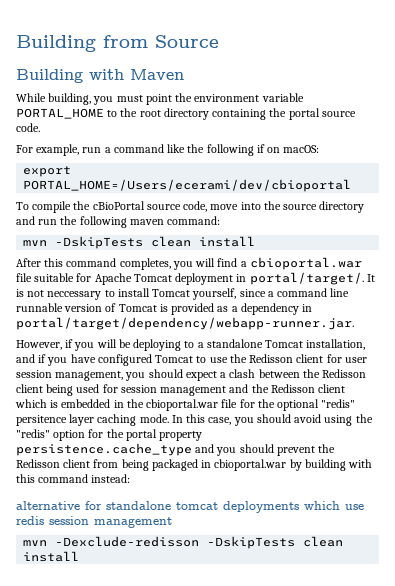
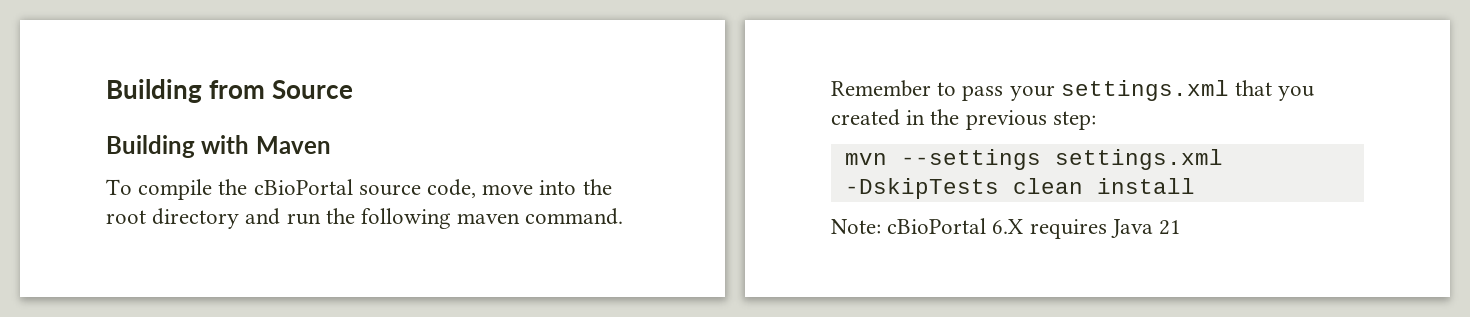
[16,93,304,105] [16,108,356,120] [16,123,40,132] [16,144,320,156] [23,166,72,177] [23,179,352,192] // While building, you must point the environment variable PORTAL_HOME to the root directory containing the portal source code. // For example, run a command like the following if on macOS: // export PORTAL_HOME=/Users/ecerami/dev/cbioportal -> (331, 145) none
[283,204,318,210] source -> [106,210,146,224] root
[167,216,221,225] [23,240,48,246] command: // mvn -> [525,208,624,225] [831,80,1315,101] [831,109,1096,130] [844,149,1223,170] command. Remember to pass your settings.xml that you created in the previous step: // mvn --settings settings.xml
[16,257,362,270] [16,272,375,285] [16,288,350,300] [16,303,313,315] [16,317,354,330] [16,339,366,351] [16,354,367,366] [16,369,367,381] [16,384,346,396] [15,399,356,411] [16,414,373,426] [16,429,203,441] [16,443,336,456] [16,459,373,471] [16,474,131,483] [16,501,364,513] [16,516,172,528] [23,536,344,549] [23,551,80,562] After this command completes, you will find a cbioportal.war file suitable for Apache Tomcat deployment in portal/target/. It is not neccessary to install Tomcat yourself, since a command line runnable version of Tomcat is provided as a dependency in portal/target/dependency/webapp-runner.jar. // However, if you will be deploying to a standalone Tomcat installation, and if you have configured Tomcat to use the Redisson client for user session management, you should expect a clash between the Redisson client being used for session management and the Redisson client which is embedded in the cbioportal.war file for the optional "redis" persitence layer caching mode. In this case, you should avoid using the "redis" option for the portal property persistence.cache_type and you should prevent the Redisson client from being packaged in cbioportal.war by building with this command instead: // alternative for standalone tomcat deployments which use redis session management // mvn -Dexclude-redisson -DskipTests clean install -> [831,218,1182,239] Note: cBioPortal 6.X requires Java 21

